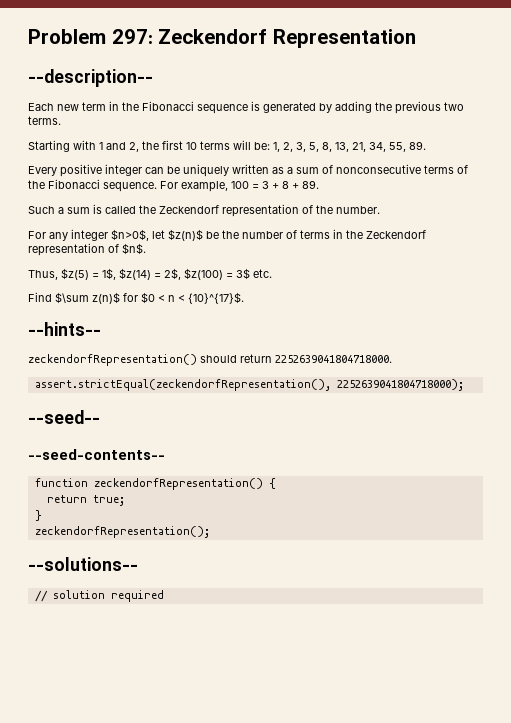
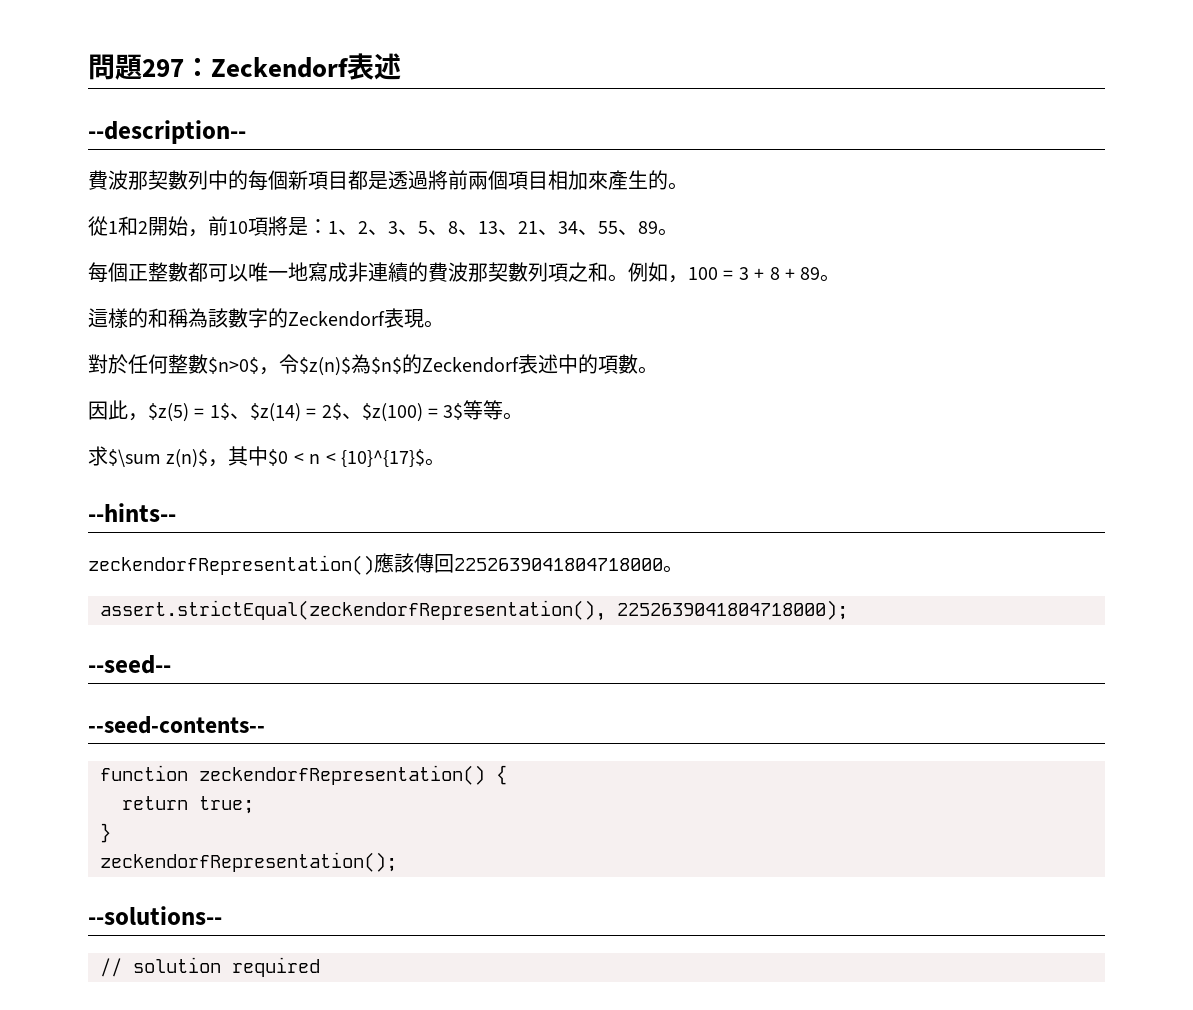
[28,29,416,48] [28,69,153,87] [28,101,464,114] [28,116,61,125] [28,140,426,152] [28,164,468,177] [28,179,228,192] Problem 297: Zeckendorf Representation // --description-- // Each new term in the Fibonacci sequence is generated by adding the previous two terms. // Starting with 1 and 2, the first 10 terms will be: 1, 2, 3, 5, 8, 13, 21, 34, 55, 89. // Every positive integer can be uniquely written as a sum of nonconsecutive terms of the Fibonacci sequence. For example, -> [88,53,401,80] [88,120,246,144] [88,170,688,191] [88,216,678,237] [88,262,688,283] 問題297：Zeckendorf表述 // --description-- // 費波那契數列中的每個新項目都是透過將前兩個項目相加來產生的。 // 從1和2開始，前10項將是：1、2、3、5、8、13、21、34、55、89。 // 每個正整數都可以唯一地寫成非連續的費波那契數列項之和。例如，
[302,180,319,189] [28,204,380,217] [28,229,426,241] [28,243,146,256] [28,270,58,280] 89. // Such a sum is called the Zeckendorf representation of the number. // For any integer $n>0$, let $z(n)$ be the number of terms in the Zeckendorf representation of $n$. // Thus, -> [800,267,841,282] [88,308,444,328] [88,354,658,376] [88,400,148,421] 89。 // 這樣的和稱為該數字的Zeckendorf表現。 // 對於任何整數$n>0$，令$z(n)$為$n$的Zeckendorf表述中的項數。 // 因此，
[102,268,116,280] 1$, -> [209,403,250,420] 1$、
[164,268,181,280] 2$, -> [321,403,362,420] 2$、
[253,269,272,278] [28,292,52,302] etc. // Find -> [463,400,524,420] [88,446,108,466] 等等。 // 求
[123,293,138,302] for -> [208,446,269,467] ，其中
[188,292,244,304] {10}^{17}$. -> [341,449,445,467] {10}^{17}$。
[200,354,392,363] should return 2252639041804718000. -> [374,553,683,573] 應該傳回2252639041804718000。

